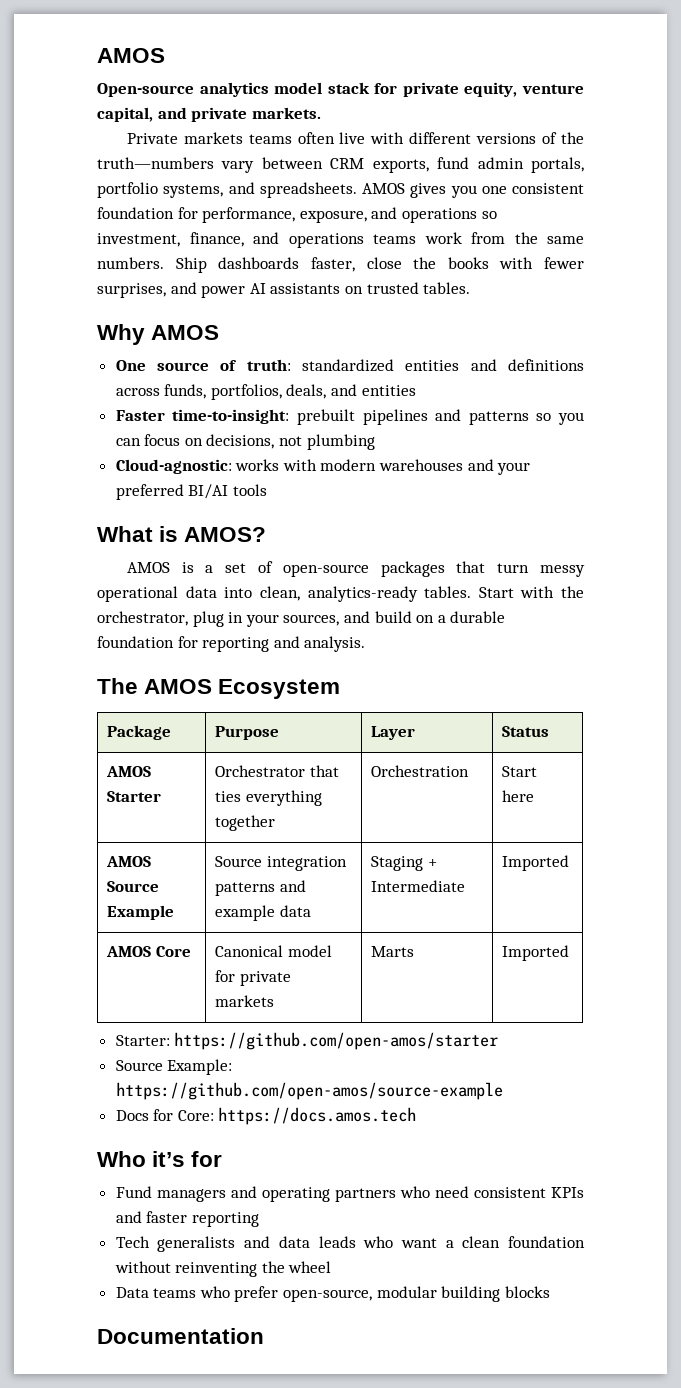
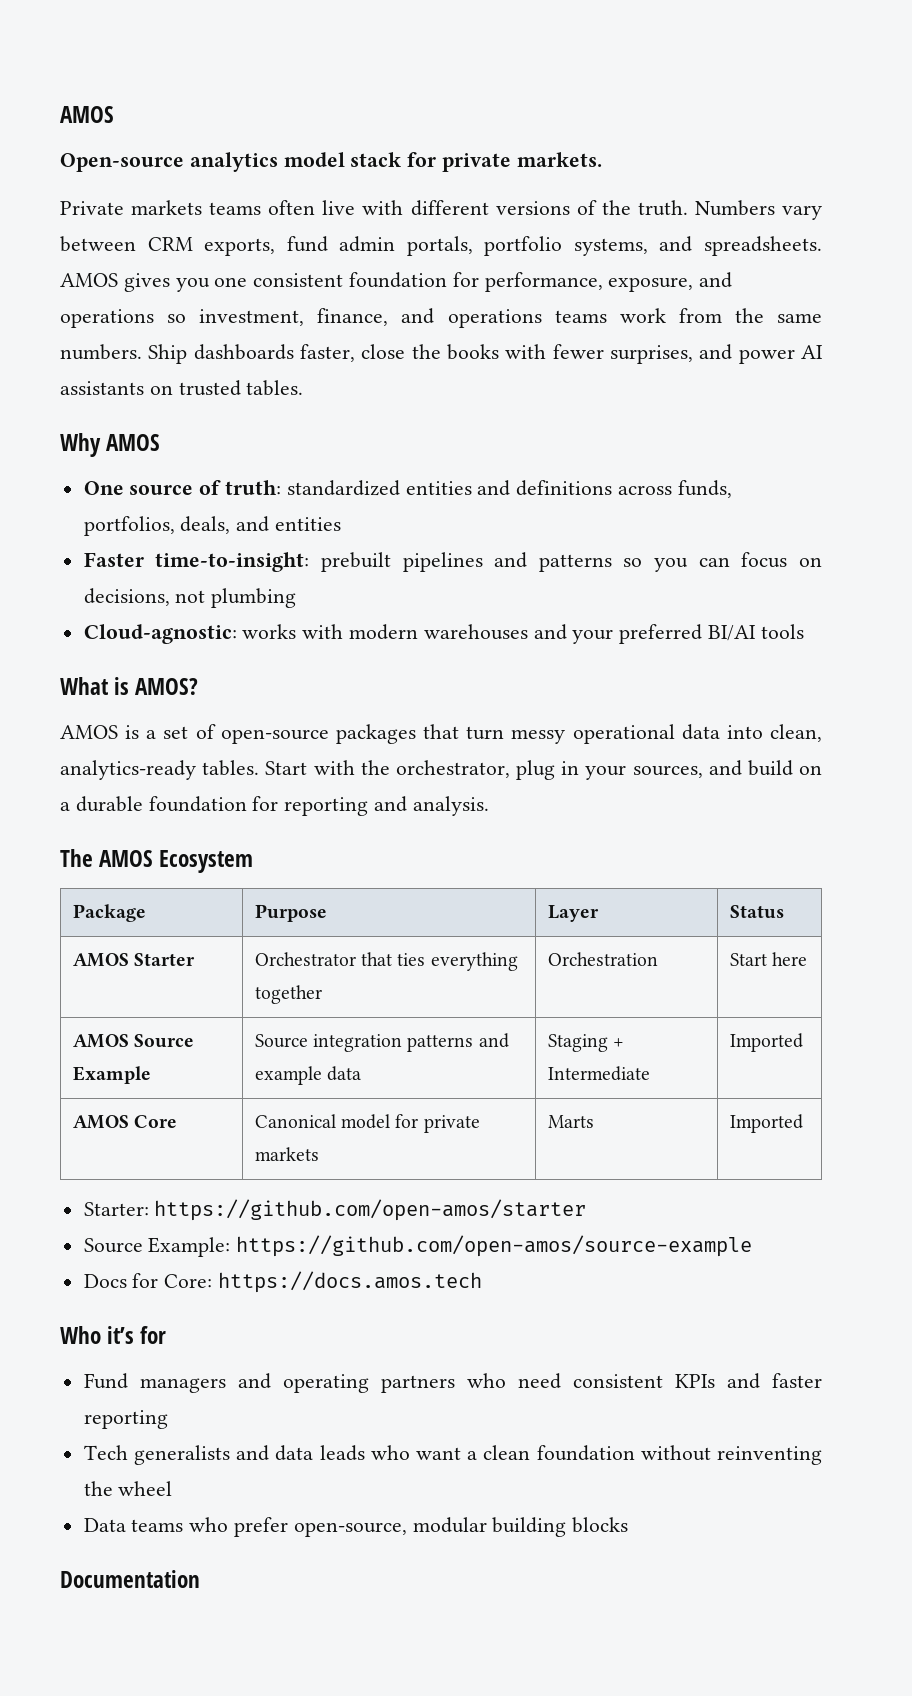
[464,82,584,97] [97,107,248,122] equity, venture capital, and private -> (512, 162) none
[97,157,214,169] truth—numbers -> [637,200,775,216] truth. Numbers

